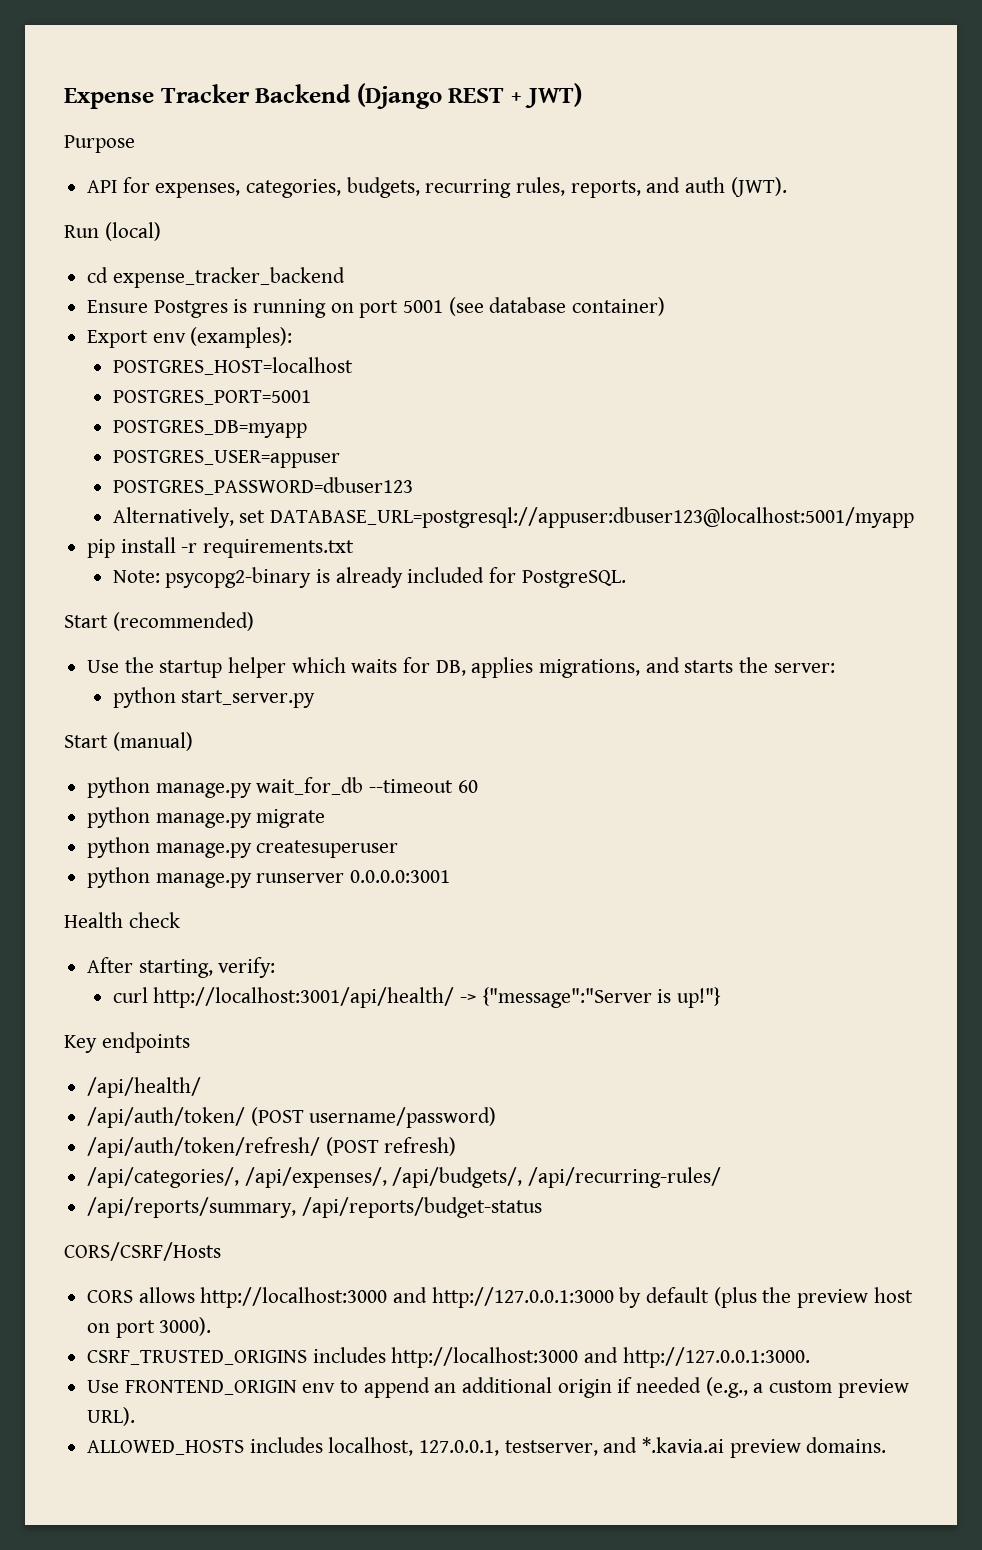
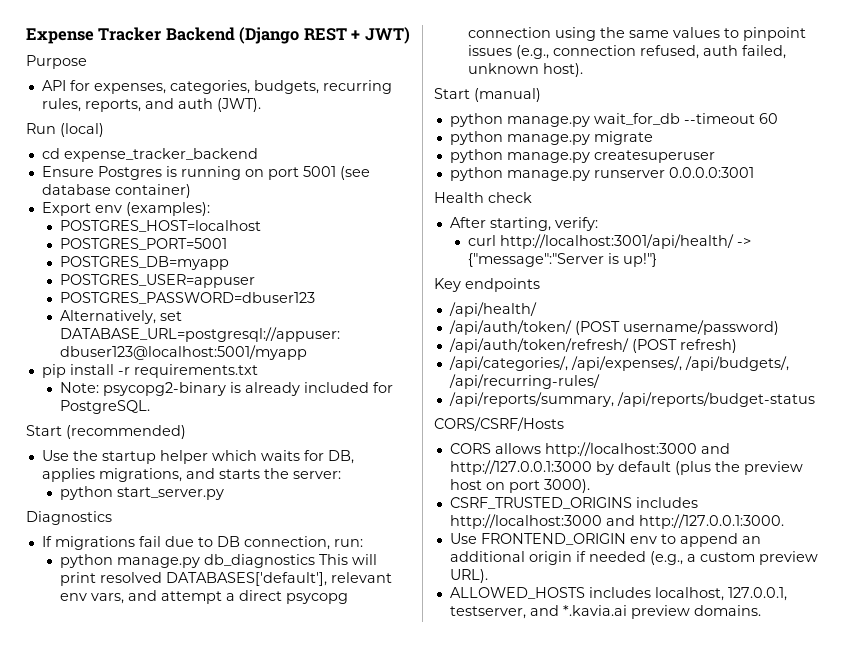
(316, 699) none -> [26,511,112,525] [41,536,363,550] [59,554,377,568] [59,572,392,586] [59,590,348,604] [467,27,806,41] [467,45,786,59] [467,63,583,77] // Diagnostics // If migrations fail due to DB connection, run: // python manage.py db_diagnostics This will print resolved DATABASES['default'], relevant env vars, and attempt a direct psycopg connection using the same values to pinpoint issues (e.g., connection refused, auth failed, unknown host).

